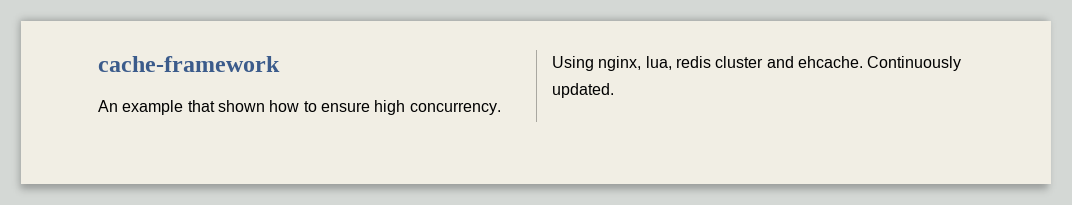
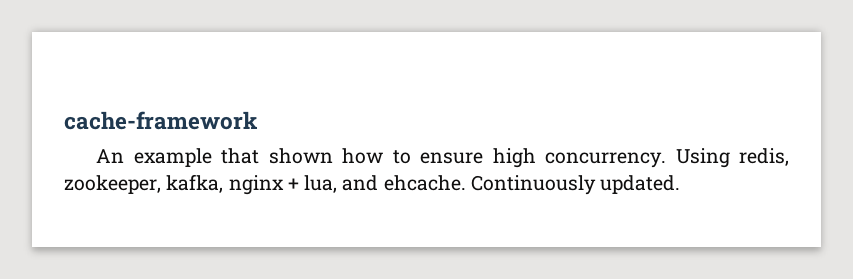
[598,56,764,71] nginx, lua, redis cluster -> [739,148,790,166] [64,174,338,195] redis, zookeeper, kafka, nginx + lua,

